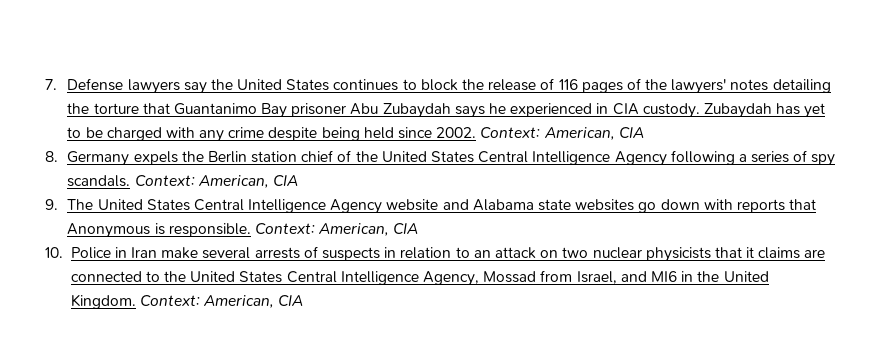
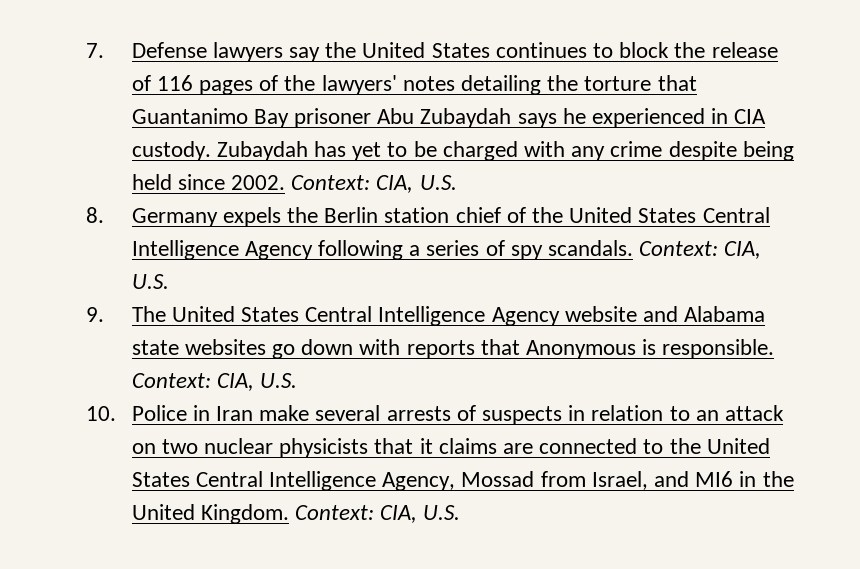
[543,127,644,140] American, CIA -> [376,175,457,193] CIA, U.S.
[197,175,298,188] American, CIA -> [724,241,762,259] [131,274,169,289] CIA, U.S.
[318,223,419,236] American, CIA -> [216,373,297,391] CIA, U.S.
[203,295,304,308] American, CIA -> [380,505,461,523] CIA, U.S.

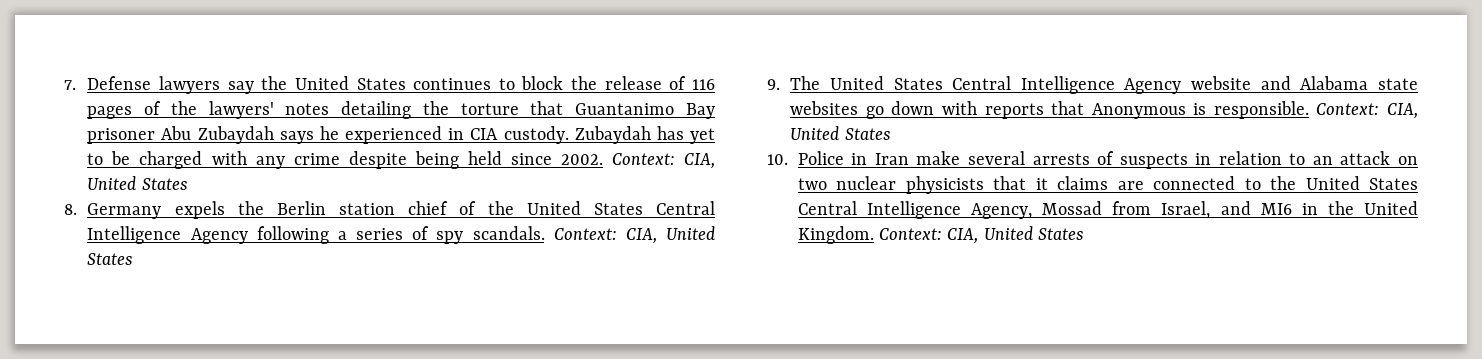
[419,175,457,190] U.S. -> [87,176,188,190] United States
[131,274,169,289] U.S. -> [665,226,715,240] [87,253,134,265] United States
[259,373,297,388] U.S. -> [790,126,891,140] United States
[423,505,461,520] U.S. -> [983,226,1084,240] United States

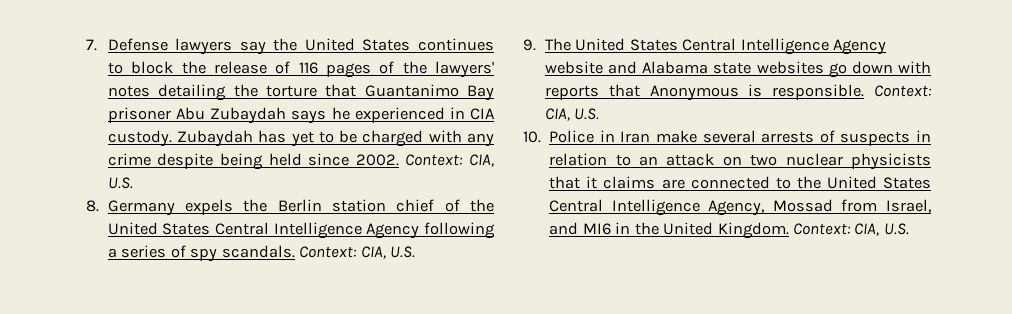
[87,176,188,190] United States -> [107,177,133,189] U.S.
[665,226,715,240] [87,253,134,265] United States -> [390,246,416,258] U.S.
[790,126,891,140] United States -> [574,108,600,120] U.S.
[983,226,1084,240] United States -> [883,223,909,235] U.S.

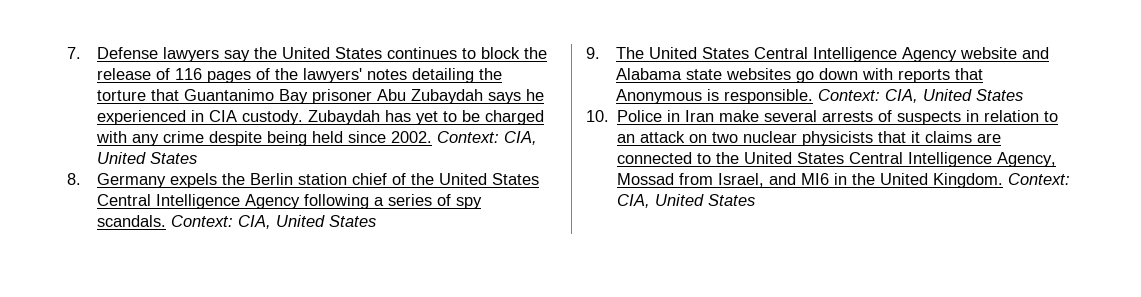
[107,177,133,189] U.S. -> [97,152,198,164] United States
[390,246,416,258] U.S. -> [276,215,377,227] United States
[574,108,600,120] U.S. -> [923,89,1024,101] United States
[883,223,909,235] U.S. -> [655,194,756,206] United States

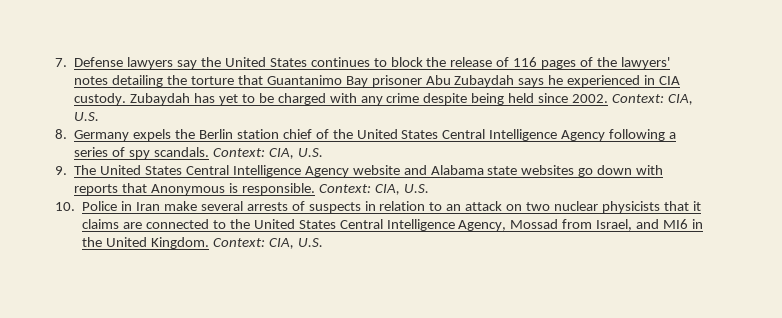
[97,152,198,164] United States -> [74,112,100,121] U.S.
[276,215,377,227] United States -> [297,148,323,157] U.S.
[923,89,1024,101] United States -> [403,184,429,193] U.S.
[655,194,756,206] United States -> [297,238,323,247] U.S.

